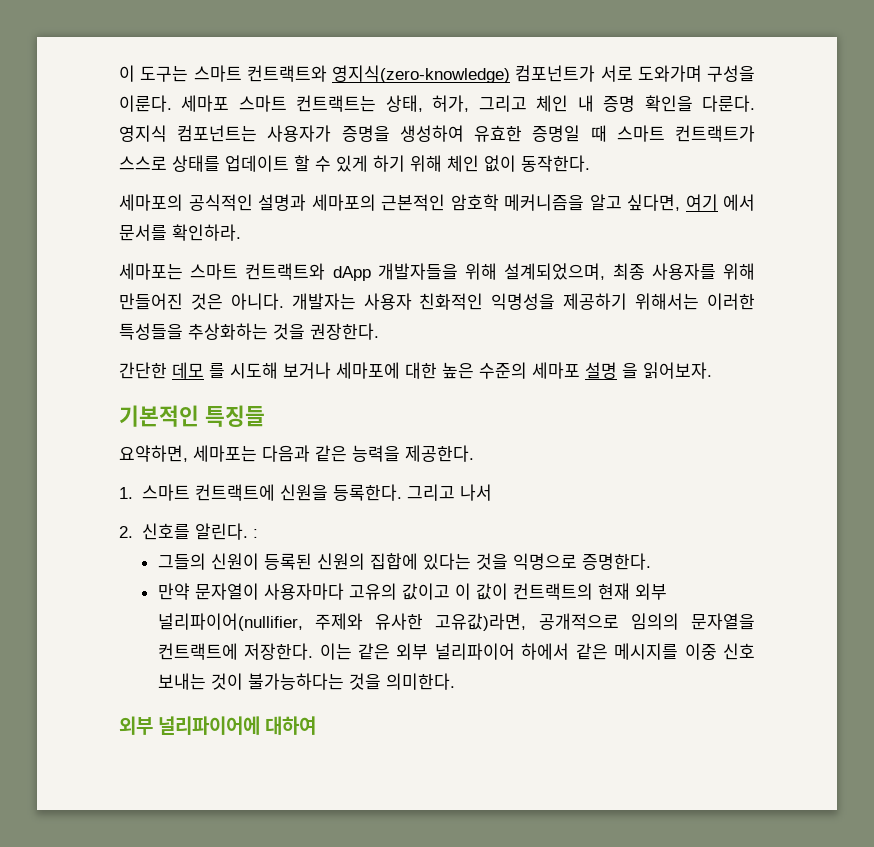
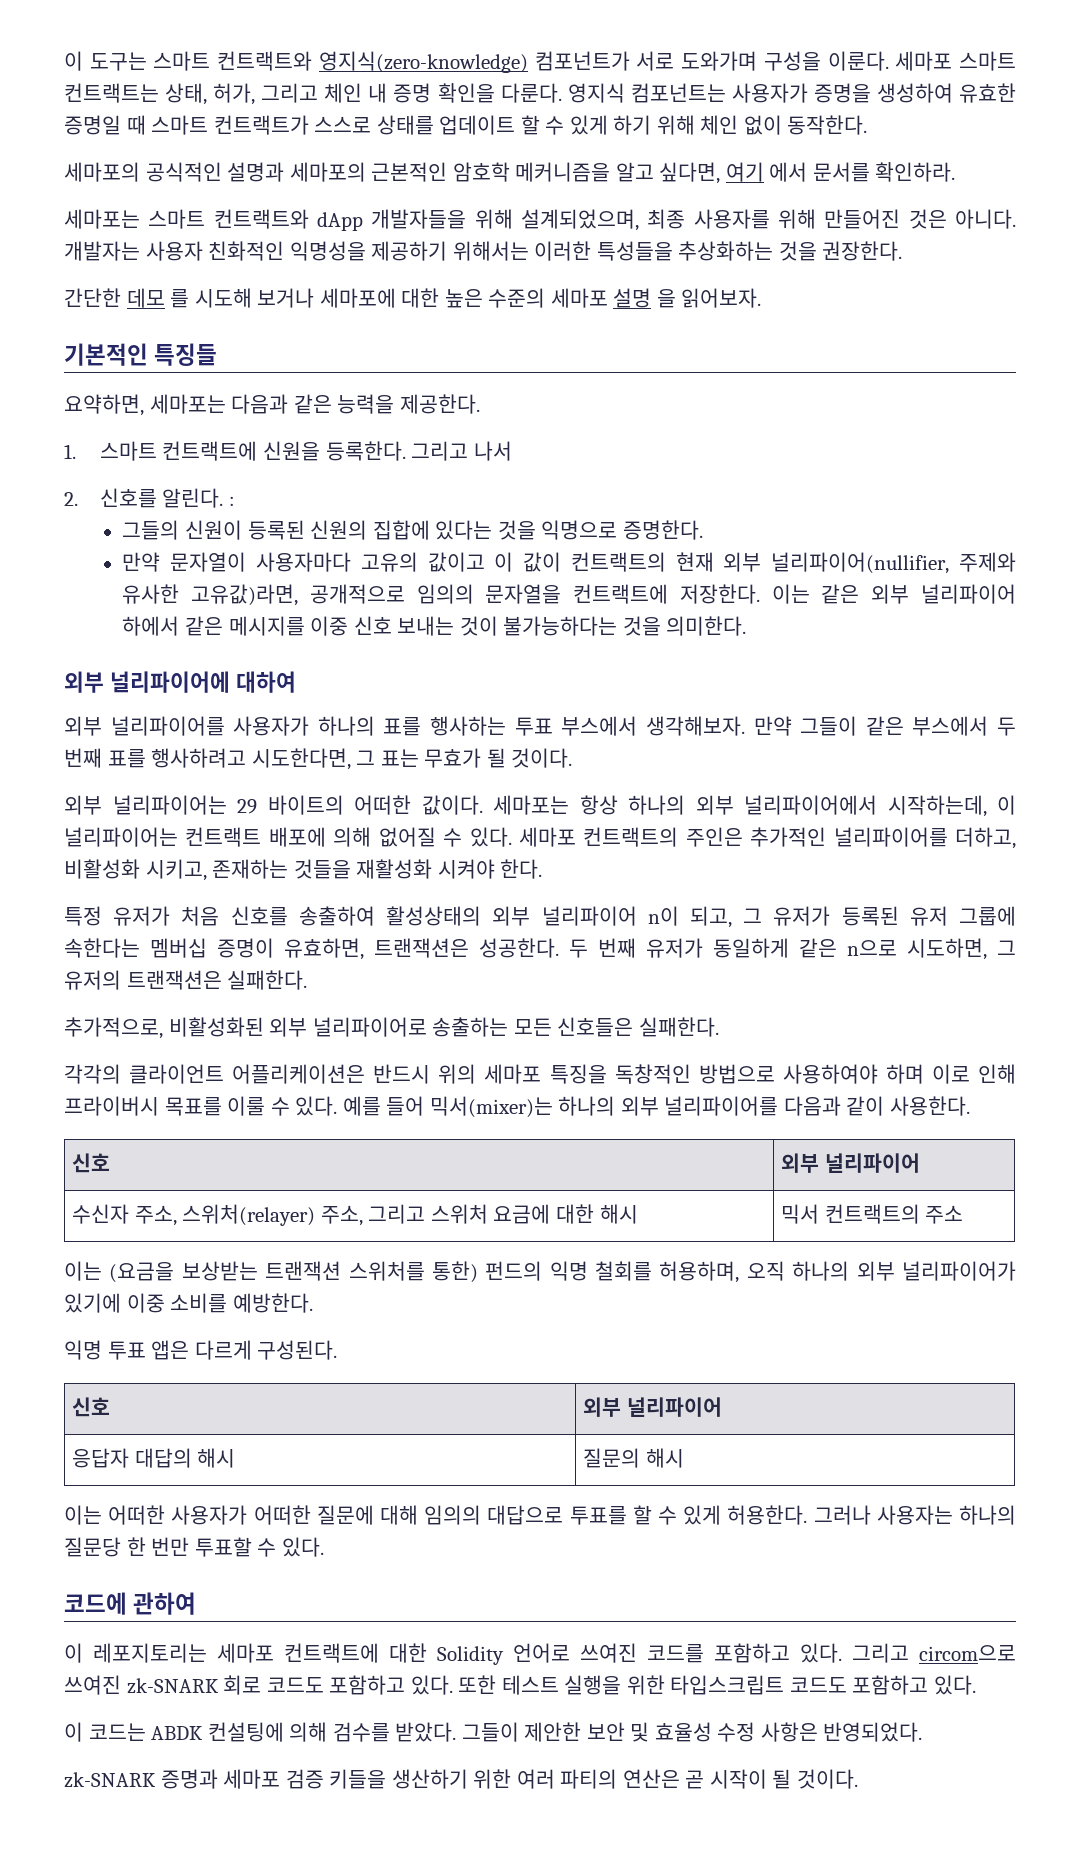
(317, 725) none -> [64,716,1017,736] [64,748,573,770] [64,795,1016,817] [64,827,1016,849] [64,859,543,881] [64,906,1016,928] [64,938,1016,960] [64,970,308,990] [64,1017,719,1039] [64,1064,1017,1084] [64,1096,970,1118] [72,1153,111,1173] [781,1153,920,1173] [72,1204,638,1226] [781,1204,964,1224] [64,1261,1016,1283] [64,1293,313,1313] [64,1340,338,1360] [72,1397,111,1417] [583,1397,722,1417] [72,1448,236,1468] [583,1448,684,1468] [64,1505,1017,1525] [64,1537,324,1557] [64,1592,197,1615] [64,1643,1016,1665] [64,1675,976,1695] [64,1722,923,1742] [64,1769,858,1789] // 외부 널리파이어를 사용자가 하나의 표를 행사하는 투표 부스에서 생각해보자. 만약 그들이 같은 부스에서 두 번째 표를 행사하려고 시도한다면, 그 표는 무효가 될 것이다. // 외부 널리파이어는 29 바이트의 어떠한 값이다. 세마포는 항상 하나의 외부 널리파이어에서 시작하는데, 이 널리파이어는 컨트랙트 배포에 의해 없어질 수 있다. 세마포 컨트랙트의 주인은 추가적인 널리파이어를 더하고, 비활성화 시키고, 존재하는 것들을 재활성화 시켜야 한다. // 특정 유저가 처음 신호를 송출하여 활성상태의 외부 널리파이어 n이 되고, 그 유저가 등록된 유저 그룹에 속한다는 멤버십 증명이 유효하면, 트랜잭션은 성공한다. 두 번째 유저가 동일하게 같은 n으로 시도하면, 그 유저의 트랜잭션은 실패한다. // 추가적으로, 비활성화된 외부 널리파이어로 송출하는 모든 신호들은 실패한다. // 각각의 클라이언트 어플리케이션은 반드시 위의 세마포 특징을 독창적인 방법으로 사용하여야 하며 이로 인해 프라이버시 목표를 이룰 수 있다. 예를 들어 믹서(mixer)는 하나의 외부 널리파이어를 다음과 같이 사용한다. // 신호 | 외부 널리파이어 // 수신자 주소, 스위처(relayer) 주소, 그리고 스위처 요금에 대한 해시 | 믹서 컨트랙트의 주소 // 이는 (요금을 보상받는 트랜잭션 스위처를 통한) 펀드의 익명 철회를 허용하며, 오직 하나의 외부 널리파이어가 있기에 이중 소비를 예방한다. // 익명 투표 앱은 다르게 구성된다. // 신호 | 외부 널리파이어 // 응답자 대답의 해시 | 질문의 해시 // 이는 어떠한 사용자가 어떠한 질문에 대해 임의의 대답으로 투표를 할 수 있게 허용한다. 그러나 사용자는 하나의 질문당 한 번만 투표할 수 있다. // 코드에 관하여 // 이 레포지토리는 세마포 컨트랙트에 대한 Solidity 언어로 쓰여진 코드를 포함하고 있다. 그리고 circom으로 쓰여진 zk-SNARK 회로 코드도 포함하고 있다. 또한 테스트 실행을 위한 타입스크립트 코드도 포함하고 있다. // 이 코드는 ABDK 컨설팅에 의해 검수를 받았다. 그들이 제안한 보안 및 효율성 수정 사항은 반영되었다. // zk-SNARK 증명과 세마포 검증 키들을 생산하기 위한 여러 파티의 연산은 곧 시작이 될 것이다.

